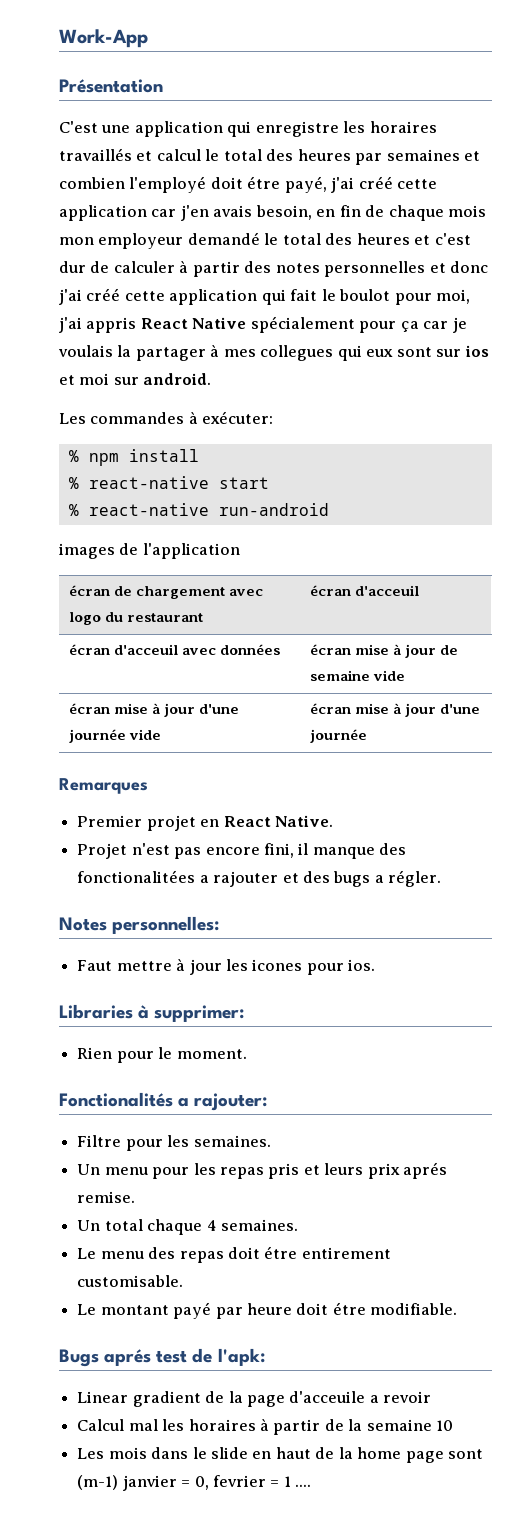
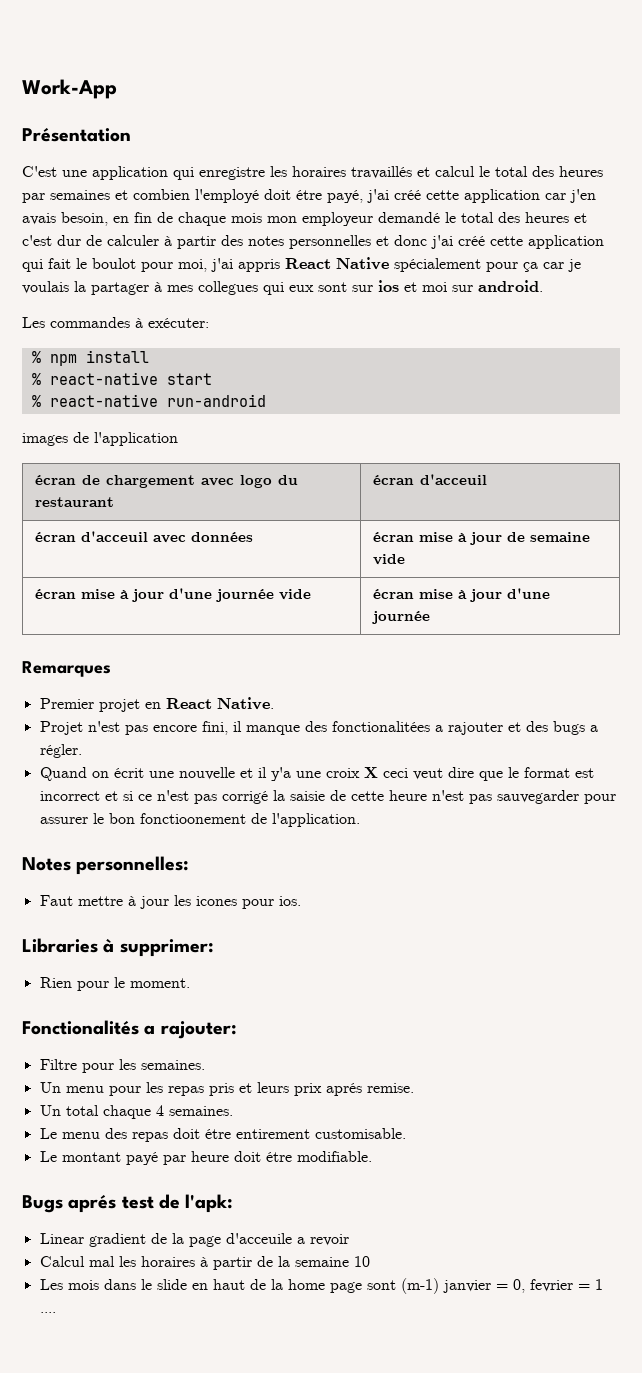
(442, 878) none -> [39,767,594,781] [39,790,616,804] [39,813,360,827] // Quand on écrit une nouvelle et il y'a une croix X ceci veut dire que le format est incorrect et si ce n'est pas corrigé la saisie de cette heure n'est pas sauvegarder pour assurer le bon fonctioonement de l'application.

